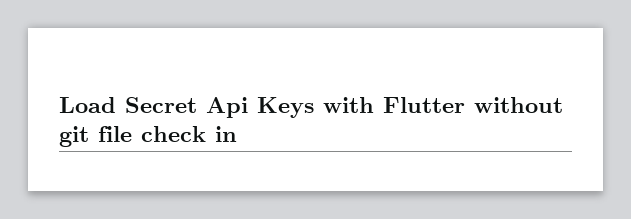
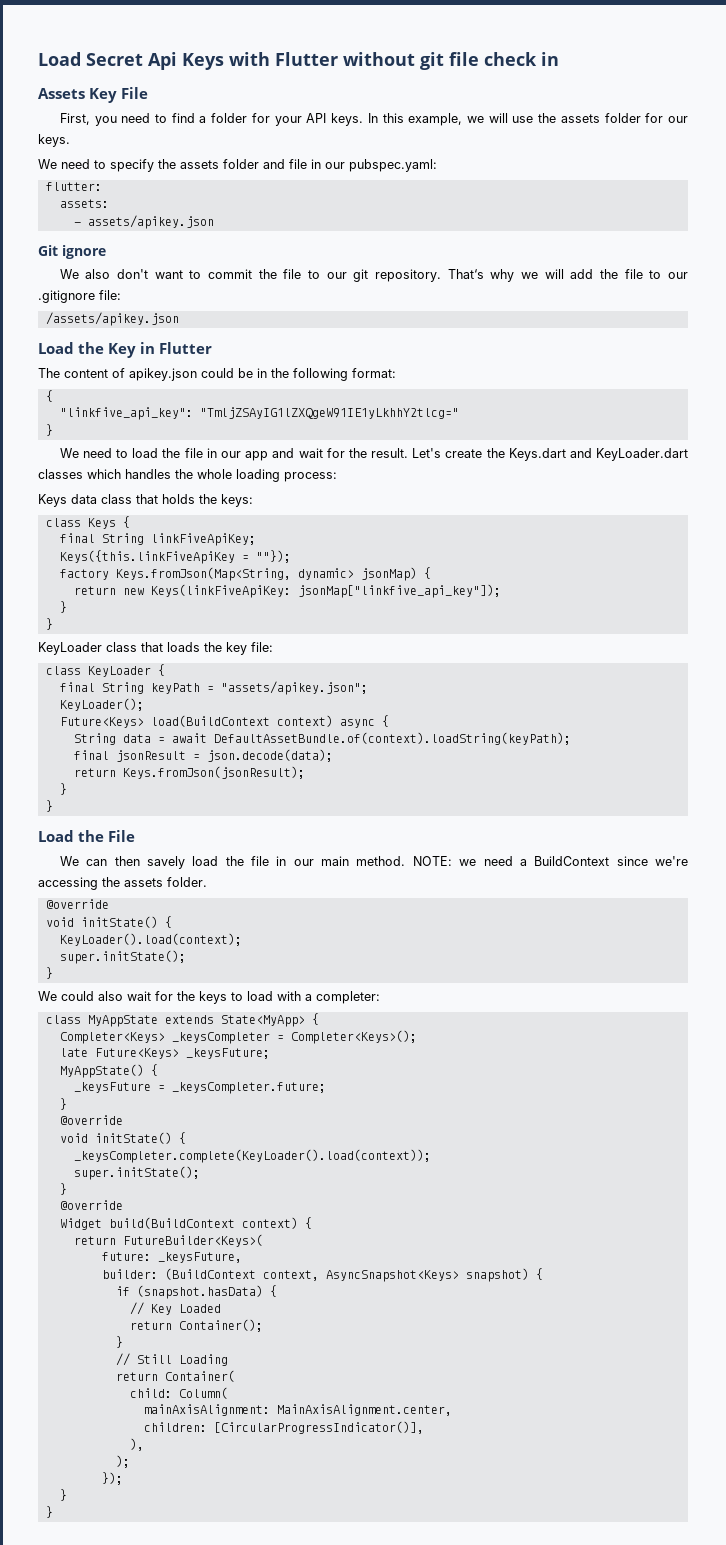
(237, 134) none -> [38,87,149,103] [59,113,688,126] [38,134,70,147] [38,159,437,172] [45,182,102,191] [59,199,109,208] [73,215,214,229] [38,245,106,259] [59,269,689,282] [38,290,121,303] [45,312,179,326] [38,342,213,358] [38,368,396,381] [45,390,53,402] [59,407,459,420] [45,424,53,436] [59,448,688,461] [38,469,337,482] [38,494,253,507] [45,516,130,529] [59,533,256,546] [59,550,291,564] [59,567,431,581] [73,584,501,598] [59,601,67,613] [45,618,53,630] [38,642,273,655] [45,664,165,677] [59,681,368,695] [59,698,144,711] [59,715,389,728] [73,732,571,745] [73,749,333,762] [73,766,305,779] [59,783,67,795] [45,800,53,812] [38,830,136,842] [59,856,688,869] [38,877,207,890] [45,899,109,909] [45,916,172,928] [59,933,242,946] [59,950,186,964] [45,967,53,979] [38,991,380,1004] [45,1013,319,1027] [59,1030,417,1044] [59,1048,270,1059] [59,1064,158,1078] [73,1082,326,1094] [59,1098,67,1110] [59,1115,123,1125] [59,1132,186,1144] [73,1149,431,1163] [73,1166,200,1180] [59,1183,67,1195] [59,1200,123,1210] [59,1217,312,1230] [73,1234,263,1247] [101,1252,242,1263] [101,1268,543,1282] [115,1285,277,1299] [129,1302,221,1315] [129,1319,263,1332] [115,1336,123,1348] [115,1353,228,1366] [115,1370,235,1382] [129,1387,228,1399] [143,1404,452,1416] [143,1421,424,1434] [129,1438,144,1451] [115,1455,130,1468] [101,1472,123,1485] [59,1489,67,1501] [45,1506,53,1518] // Assets Key File // First, you need to find a folder for your API keys. In this example, we will use the assets folder for our keys. // We need to specify the assets folder and file in our pubspec.yaml: // flutter: // assets: // - assets/apikey.json // Git ignore // We also don't want to commit the file to our git repository. That‘s why we will add the file to our .gitignore file: // /assets/apikey.json // Load the Key in Flutter // The content of apikey.json could be in the following format: // { // "linkfive_api_key": "TmljZSAyIG1lZXQgeW91IE1yLkhhY2tlcg=" // } // We need to load the file in our app and wait for the result. Let's create the Keys.dart and KeyLoader.dart classes which handles the whole loading process: // Keys data class that holds the keys: // class Keys { // final String linkFiveApiKey; // Keys({this.linkFiveApiKey = ""}); // factory Keys.fromJson(Map<String, dynamic> jsonMap) { // return new Keys(linkFiveApiKey: jsonMap["linkfive_api_key"]); // } // } // KeyLoader class that loads the key file: // class KeyLoader { // final String keyPath = "assets/apikey.json"; // KeyLoader(); // Future<Keys> load(BuildContext context) async { // String data = await DefaultAssetBundle.of(context).loadString(keyPath); // final jsonResult = json.decode(data); // return Keys.fromJson(jsonResult); // } // } // Load the File // We can then savely load the file in our main method. NOTE: we need a BuildContext since we're accessing the assets folder. // @override // void initState() { // KeyLoader().load(context); // super.initState(); // } // We could also wait for the keys to load with a completer: // class MyAppState extends State<MyApp> { // Completer<Keys> _keysCompleter = Completer<Keys>(); // late Future<Keys> _keysFuture; // MyAppState() { // _keysFuture = _keysCompleter.future; // } // @override // void initState() { // _keysCompleter.complete(KeyLoader().load(context)); // super.initState(); // } // @override // Widget build(BuildContext context) { // return FutureBuilder<Keys>( // future: _keysFuture, // builder: (BuildContext context, AsyncSnapshot<Keys> snapshot) { // if (snapshot.hasData) { // // Key Loaded // return Container(); // } // // Still Loading // return Container( // child: Column( // mainAxisAlignment: MainAxisAlignment.center, // children: [CircularProgressIndicator()], // ), // ); // }); // } // }

